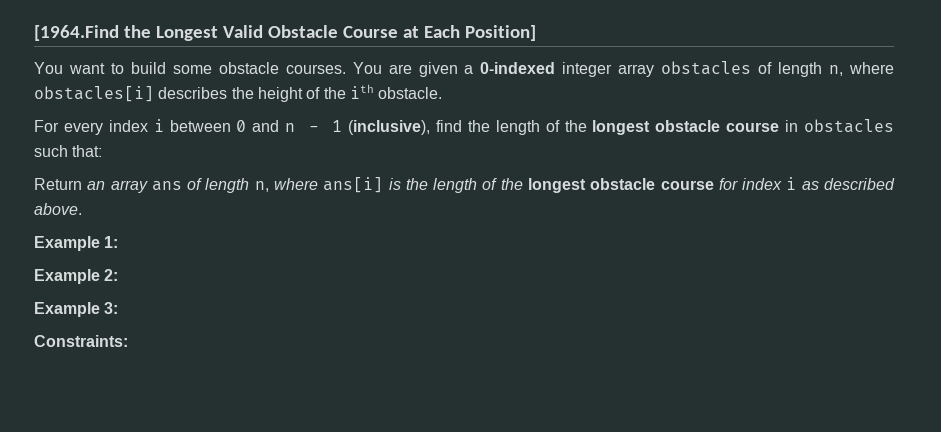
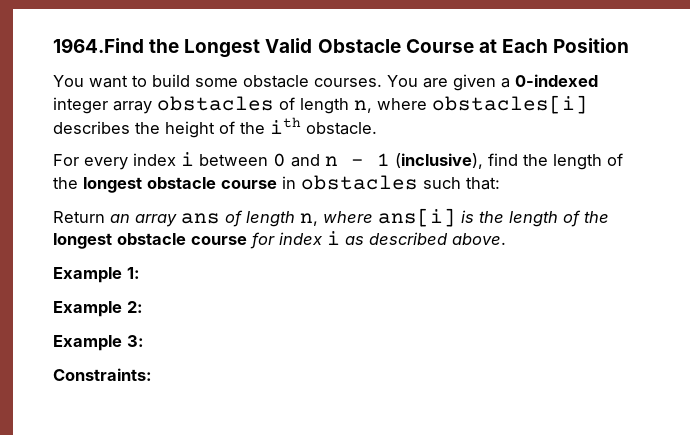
[34,25,119,41] [1964.Find -> [53,38,144,53] 1964.Find
[464,25,536,41] Position] -> [553,38,630,53] Position

